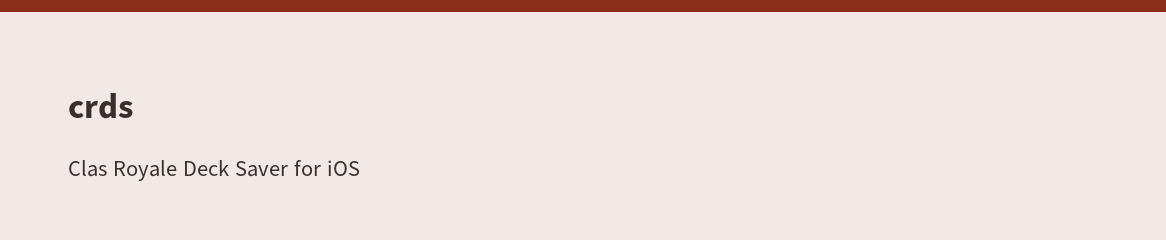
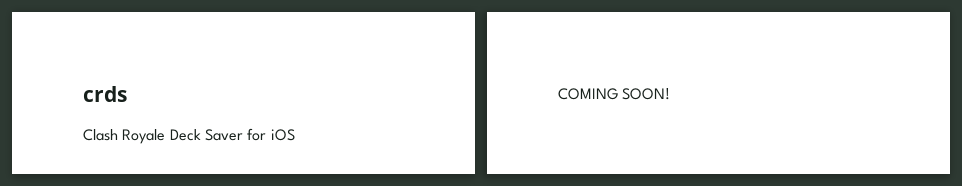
[68,160,107,177] Clas -> [83,129,118,141] Clash
(361, 168) none -> [558,88,671,100] // COMING SOON!

